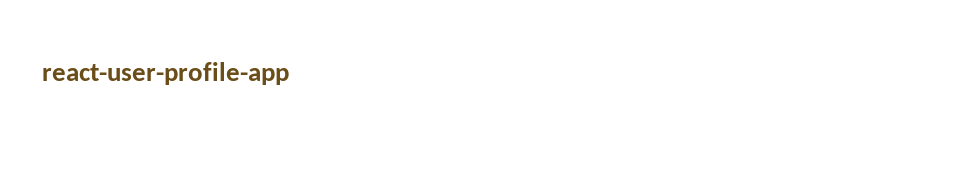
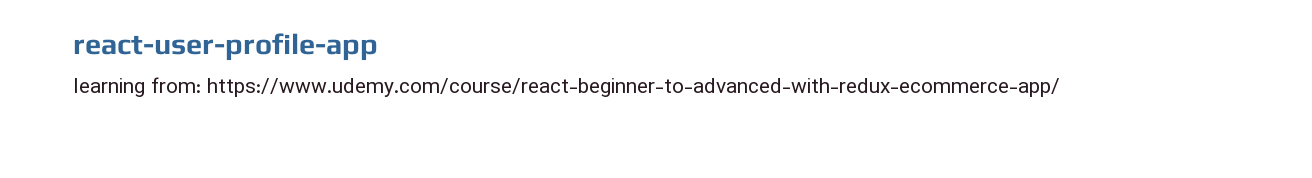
(289, 73) none -> [73,77,1060,97] // learning from: https://www.udemy.com/course/react-beginner-to-advanced-with-redux-ecommerce-app/

